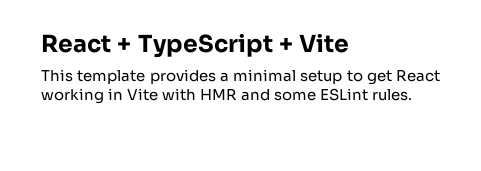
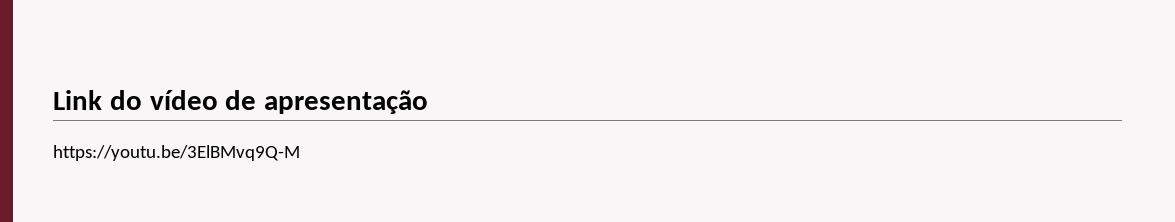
[41,33,350,58] [41,69,440,85] [41,88,413,104] React + TypeScript + Vite // This template provides a minimal setup to get React working in Vite with HMR and some ESLint rules. -> [53,90,429,114] [53,145,300,161] Link do vídeo de apresentação // https://youtu.be/3ElBMvq9Q-M

